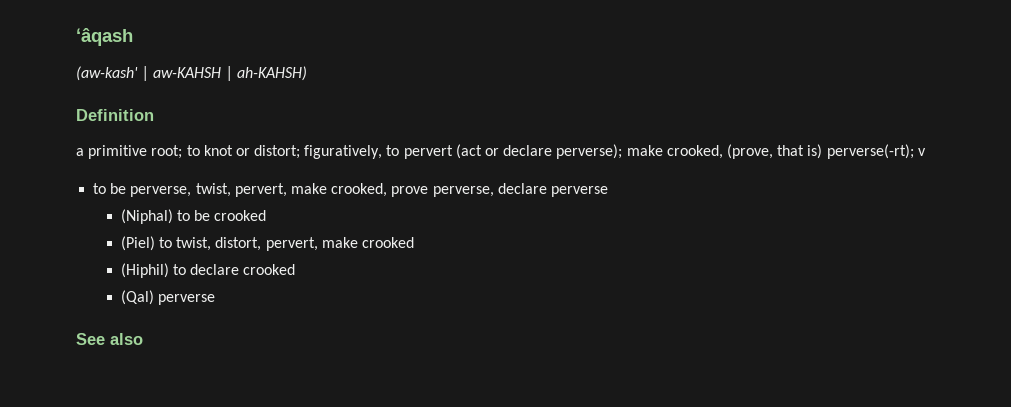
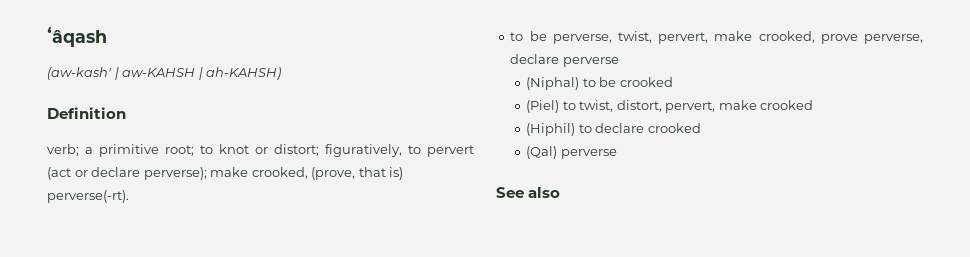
(154, 115) none -> [47,144,79,156] verb;
[826,144,926,159] perverse(-rt); v -> [47,190,129,203] perverse(-rt).

